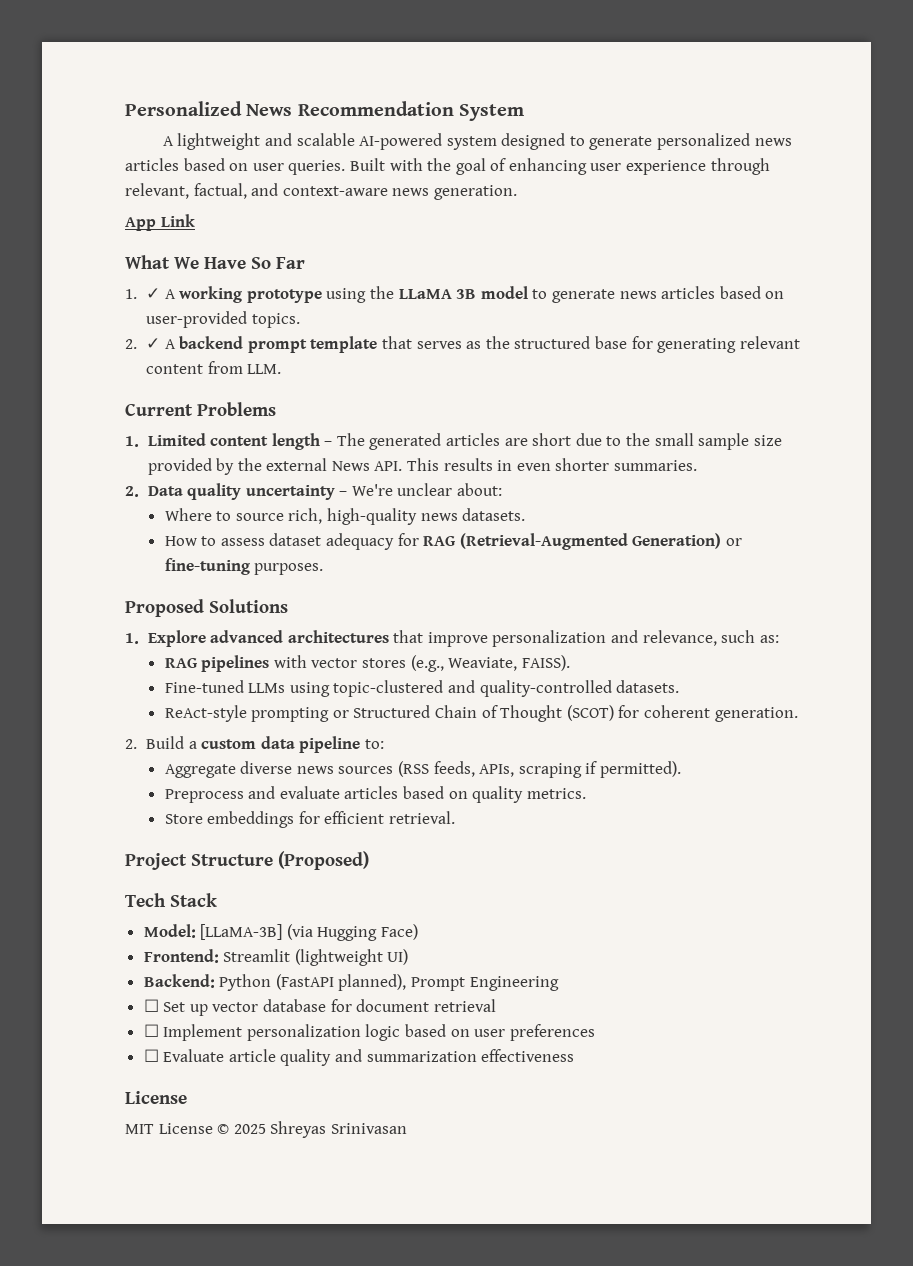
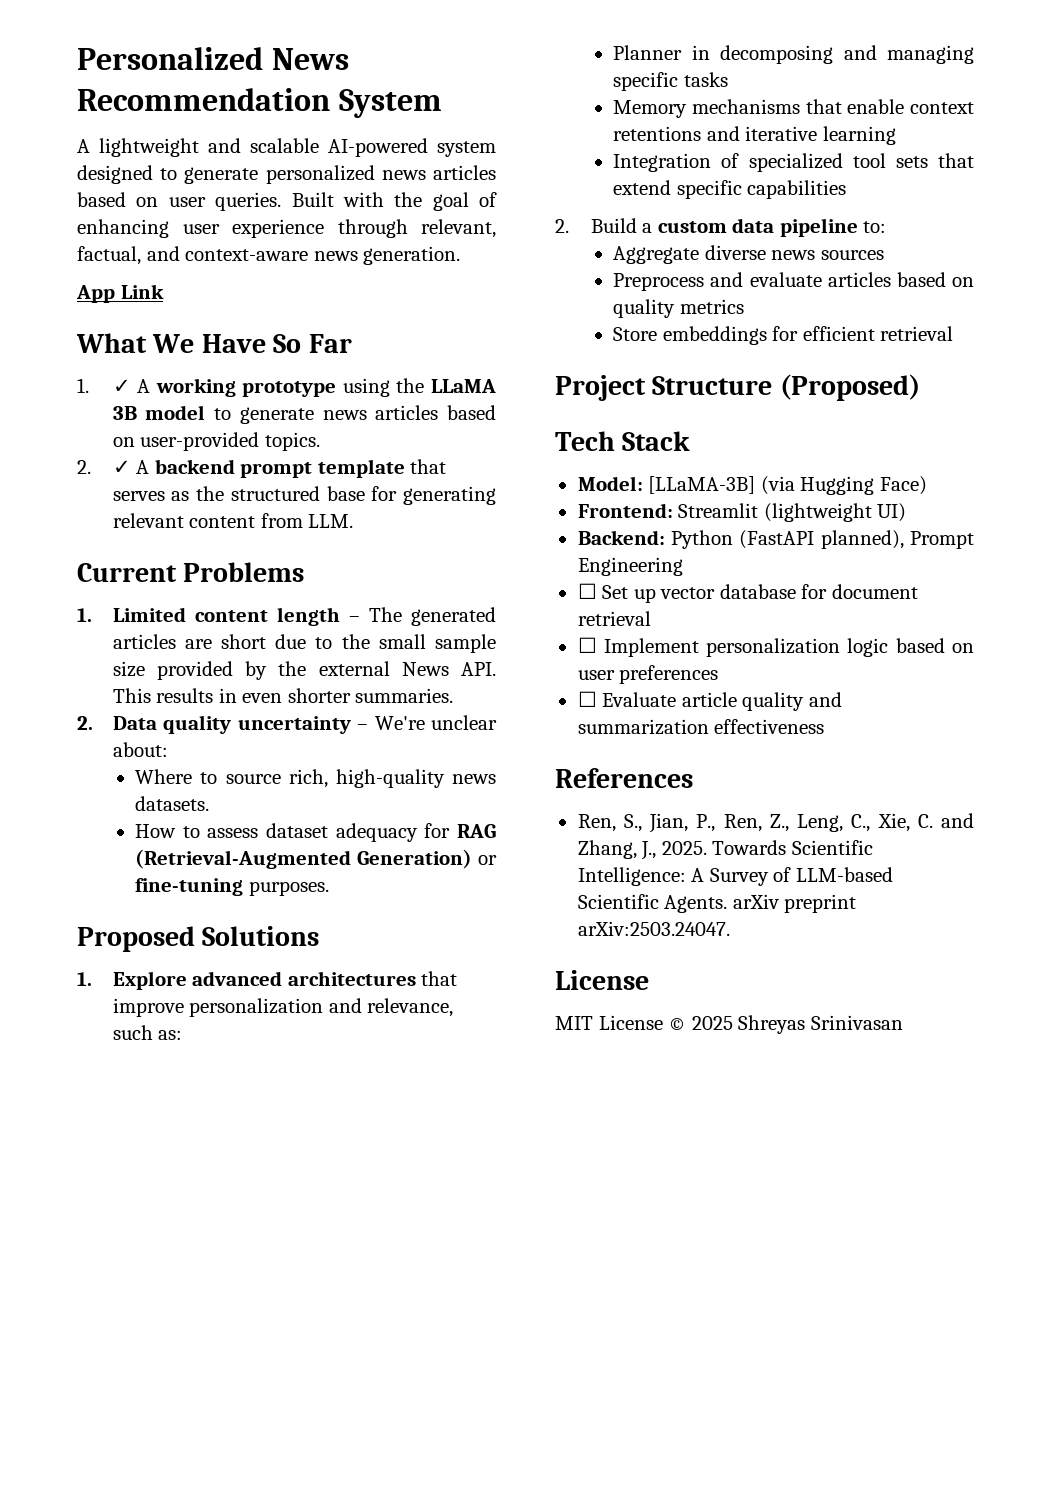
[164,655,570,672] [164,680,680,697] [164,705,798,722] RAG pipelines with vector stores (e.g., Weaviate, FAISS). // Fine-tuned LLMs using topic-clustered and quality-controlled datasets. // ReAct-style prompting or Structured Chain of Thought (SCOT) for coherent generation. -> [613,45,975,64] [613,72,728,91] [613,99,974,118] [613,126,896,145] [613,153,974,172] [613,180,847,199] Planner in decomposing and managing specific tasks // Memory mechanisms that enable context retentions and iterative learning // Integration of specialized tool sets that extend specific capabilities
[398,761,682,778] (RSS feeds, APIs, scraping if permitted). -> (884, 255) none
[526,788,586,799] metrics. -> [679,299,744,314] metrics
[389,811,456,824] retrieval. -> [880,326,954,341] retrieval
(575, 1055) none -> [555,768,693,788] [577,813,974,833] [577,840,873,860] [577,867,893,886] [577,894,857,913] [577,921,730,936] // References // Ren, S., Jian, P., Ren, Z., Leng, C., Xie, C. and Zhang, J., 2025. Towards Scientific Intelligence: A Survey of LLM-based Scientific Agents. arXiv preprint arXiv:2503.24047.

